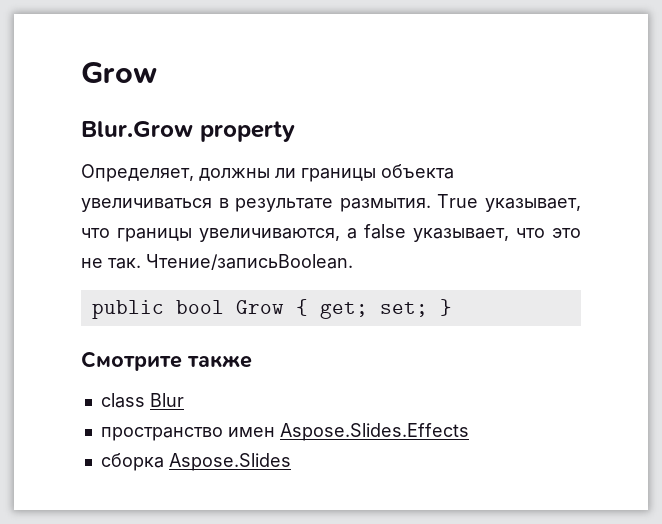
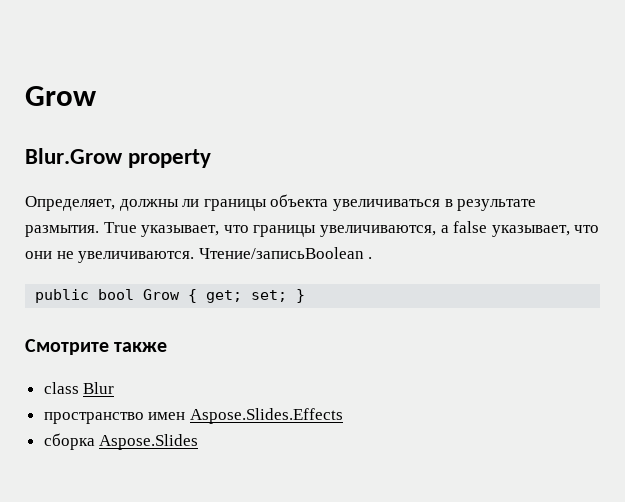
[552,228,581,238] [81,254,353,270] это не так. Чтение/записьBoolean. -> [25,247,373,263] они не увеличиваются. Чтение/записьBoolean .

